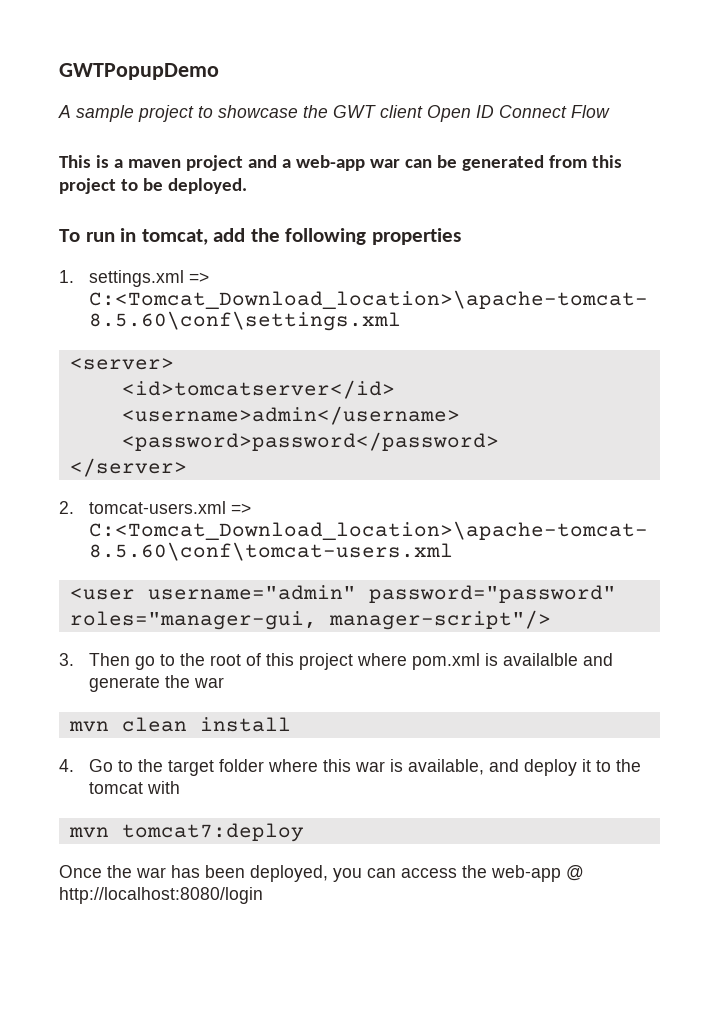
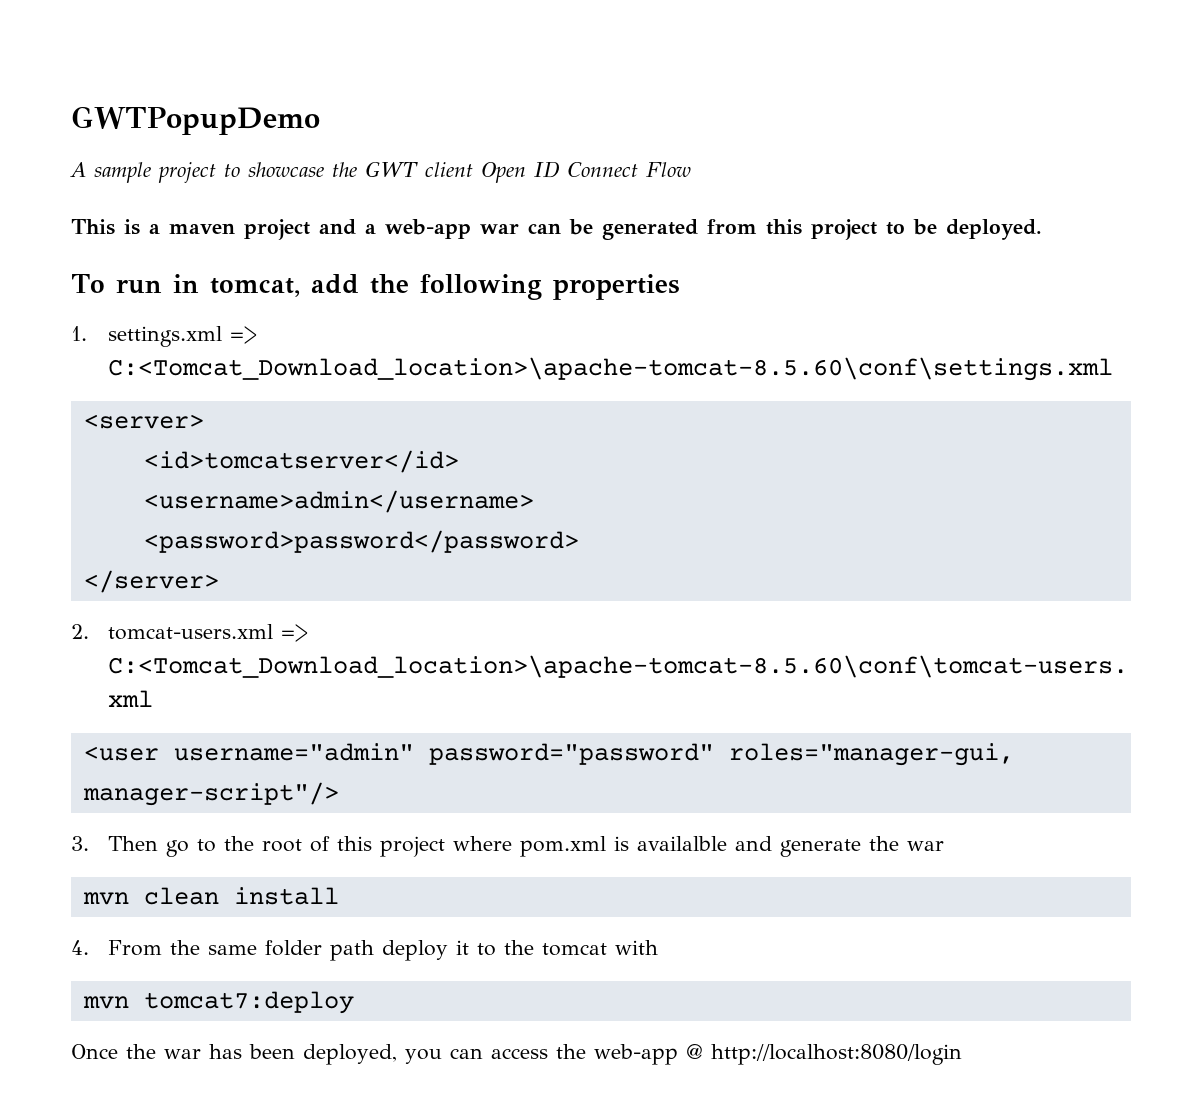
[88,759,519,776] Go to the target folder where this war is available, and -> [107,940,374,961] From the same folder path

